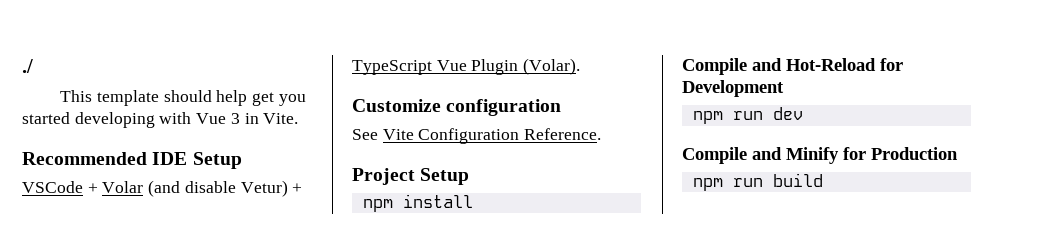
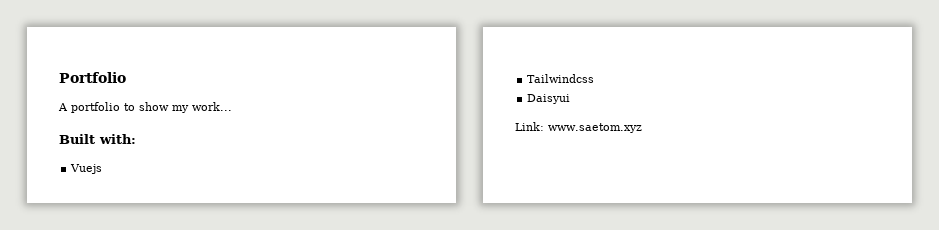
[22,59,33,73] [60,90,306,106] [22,112,299,128] [22,152,242,169] [22,180,303,197] [352,58,581,75] [352,99,562,116] [352,128,602,144] [352,168,470,185] [362,194,473,212] [682,58,903,75] [682,80,784,97] [692,107,803,124] [682,147,958,164] [692,173,823,191] ./ // This template should help get you started developing with Vue 3 in Vite. // Recommended IDE Setup // VSCode + Volar (and disable Vetur) + TypeScript Vue Plugin (Volar). // Customize configuration // See Vite Configuration Reference. // Project Setup // npm install // Compile and Hot-Reload for Development // npm run dev // Compile and Minify for Production // npm run build -> [59,72,126,83] [58,102,232,113] [59,134,136,144] [70,164,103,174] [527,74,595,83] [527,94,571,104] [515,122,642,133] Portfolio // A portfolio to show my work... // Built with: // Vuejs // Tailwindcss // Daisyui // Link: www.saetom.xyz

